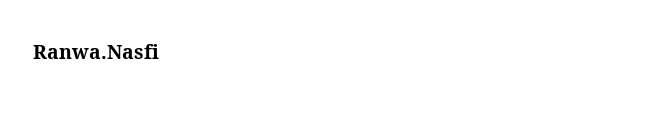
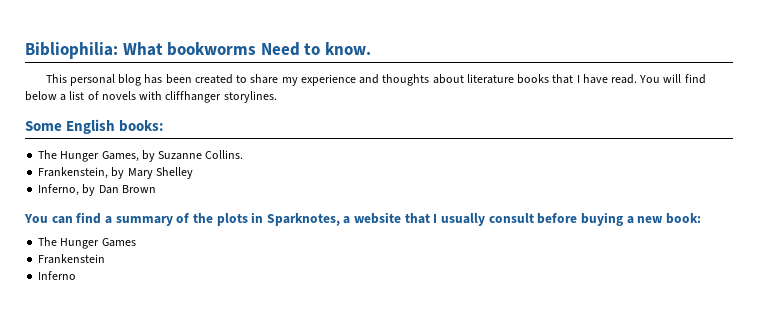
[33,44,159,59] Ranwa.Nasfi -> [25,42,371,59] [45,74,706,86] [25,91,277,103] [25,119,165,134] [38,150,244,162] [38,167,193,179] [38,184,156,196] [24,212,701,226] [38,237,136,249] [38,254,106,264] [38,271,77,280] Bibliophilia: What bookworms Need to know. // This personal blog has been created to share my experience and thoughts about literature books that I have read. You will find below a list of novels with cliffhanger storylines. // Some English books: // The Hunger Games, by Suzanne Collins. // Frankenstein, by Mary Shelley // Inferno, by Dan Brown // You can find a summary of the plots in Sparknotes, a website that I usually consult before buying a new book: // The Hunger Games // Frankenstein // Inferno

